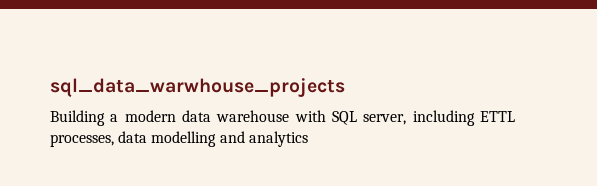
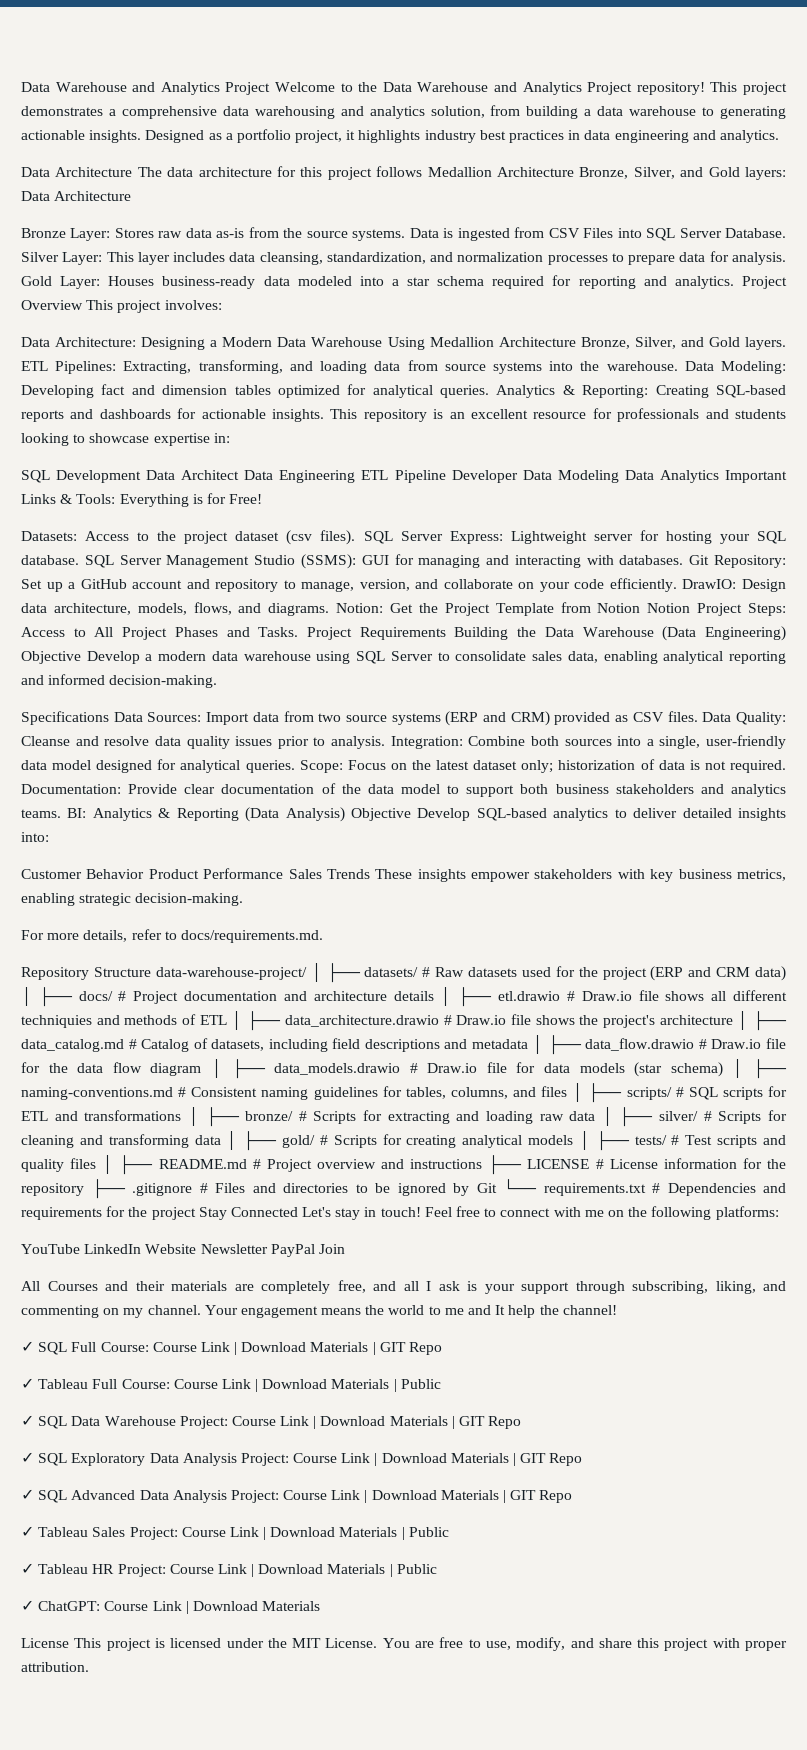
[50,78,345,97] [50,110,515,126] [50,131,308,147] sql_data_warwhouse_projects // Building a modern data warehouse with SQL server, including ETTL processes, data modelling and analytics -> [21,82,788,95] [21,105,787,119] [21,129,779,143] [21,166,786,180] [21,191,132,201] [21,227,787,241] [21,251,786,265] [21,275,787,289] [21,300,222,313] [21,337,786,350] [21,360,786,374] [21,384,786,398] [21,408,786,422] [21,433,230,446] [21,470,788,483] [21,493,263,507] [21,530,786,545] [21,554,787,569] [21,578,786,592] [21,602,787,616] [21,626,786,641] [21,651,787,664] [21,674,218,688] [21,711,787,726] [21,735,786,749] [21,759,786,773] [21,783,786,797] [21,807,787,822] [21,832,49,842] [21,868,786,882] [21,893,244,906] [21,929,323,943] [21,963,786,983] [21,987,788,1007] [21,1011,787,1031] [21,1035,786,1055] [21,1059,788,1079] [21,1083,787,1103] [21,1107,788,1127] [21,1131,787,1151] [21,1155,786,1175] [21,1179,786,1199] [21,1206,779,1220] [21,1244,345,1257] [21,1280,786,1294] [21,1305,617,1318] [21,1341,443,1355] [21,1378,441,1392] [21,1415,522,1429] [21,1452,583,1466] [21,1489,573,1503] [21,1526,449,1540] [21,1563,437,1577] [21,1600,321,1614] [21,1637,787,1651] [21,1662,89,1672] Data Warehouse and Analytics Project Welcome to the Data Warehouse and Analytics Project repository! This project demonstrates a comprehensive data warehousing and analytics solution, from building a data warehouse to generating actionable insights. Designed as a portfolio project, it highlights industry best practices in data engineering and analytics. // Data Architecture The data architecture for this project follows Medallion Architecture Bronze, Silver, and Gold layers: Data Architecture // Bronze Layer: Stores raw data as-is from the source systems. Data is ingested from CSV Files into SQL Server Database. Silver Layer: This layer includes data cleansing, standardization, and normalization processes to prepare data for analysis. Gold Layer: Houses business-ready data modeled into a star schema required for reporting and analytics. Project Overview This project involves: // Data Architecture: Designing a Modern Data Warehouse Using Medallion Architecture Bronze, Silver, and Gold layers. ETL Pipelines: Extracting, transforming, and loading data from source systems into the warehouse. Data Modeling: Developing fact and dimension tables optimized for analytical queries. Analytics & Reporting: Creating SQL-based reports and dashboards for actionable insights. This repository is an excellent resource for professionals and students looking to showcase expertise in: // SQL Development Data Architect Data Engineering ETL Pipeline Developer Data Modeling Data Analytics Important Links & Tools: Everything is for Free! // Datasets: Access to the project dataset (csv files). SQL Server Express: Lightweight server for hosting your SQL database. SQL Server Management Studio (SSMS): GUI for managing and interacting with databases. Git Repository: Set up a GitHub account and repository to manage, version, and collaborate on your code efficiently. DrawIO: Design data architecture, models, flows, and diagrams. Notion: Get the Project Template from Notion Notion Project Steps: Access to All Project Phases and Tasks. Project Requirements Building the Data Warehouse (Data Engineering) Objective Develop a modern data warehouse using SQL Server to consolidate sales data, enabling analytical reporting and informed decision-making. // Specifications Data Sources: Import data from two source systems (ERP and CRM) provided as CSV files. Data Quality: Cleanse and resolve data quality issues prior to analysis. Integration: Combine both sources into a single, user-friendly data model designed for analytical queries. Scope: Focus on the latest dataset only; historization of data is not required. Documentation: Provide clear documentation of the data model to support both business stakeholders and analytics teams. BI: Analytics & Reporting (Data Analysis) Objective Develop SQL-based analytics to deliver detailed insights into: // Customer Behavior Product Performance Sales Trends These insights empower stakeholders with key business metrics, enabling strategic decision-making. // For more details, refer to docs/requirements.md. // Repository Structure data-warehouse-project/ │ ├── datasets/ # Raw datasets used for the project (ERP and CRM data) │ ├── docs/ # Project documentation and architecture details │ ├── etl.drawio # Draw.io file shows all different techniquies and methods of ETL │ ├── data_architecture.drawio # Draw.io file shows the project's architecture │ ├── data_catalog.md # Catalog of datasets, including field descriptions and metadata │ ├── data_flow.drawio # Draw.io file for the data flow diagram │ ├── data_models.drawio # Draw.io file for data models (star schema) │ ├── naming-conventions.md # Consistent naming guidelines for tables, columns, and files │ ├── scripts/ # SQL scripts for ETL and transformations │ ├── bronze/ # Scripts for extracting and loading raw data │ ├── silver/ # Scripts for cleaning and transforming data │ ├── gold/ # Scripts for creating analytical models │ ├── tests/ # Test scripts and quality files │ ├── README.md # Project overview and instructions ├── LICENSE # License information for the repository ├── .gitignore # Files and directories to be ignored by Git └── requirements.txt # Dependencies and requirements for the project Stay Connected Let's stay in touch! Feel free to connect with me on the following platforms: // YouTube LinkedIn Website Newsletter PayPal Join // All Courses and their materials are completely free, and all I ask is your support through subscribing, liking, and commenting on my channel. Your engagement means the world to me and It help the channel! // ✓ SQL Full Course: Course Link | Download Materials | GIT Repo // ✓ Tableau Full Course: Course Link | Download Materials | Public // ✓ SQL Data Warehouse Project: Course Link | Download Materials | GIT Repo // ✓ SQL Exploratory Data Analysis Project: Course Link | Download Materials | GIT Repo // ✓ SQL Advanced Data Analysis Project: Course Link | Download Materials | GIT Repo // ✓ Tableau Sales Project: Course Link | Download Materials | Public // ✓ Tableau HR Project: Course Link | Download Materials | Public // ✓ ChatGPT: Course Link | Download Materials // License This project is licensed under the MIT License. You are free to use, modify, and share this project with proper attribution.

